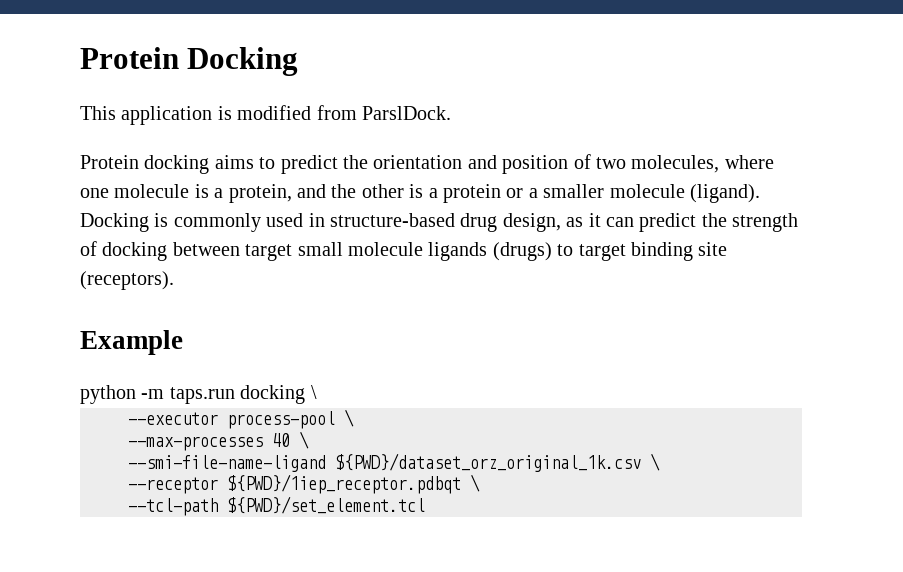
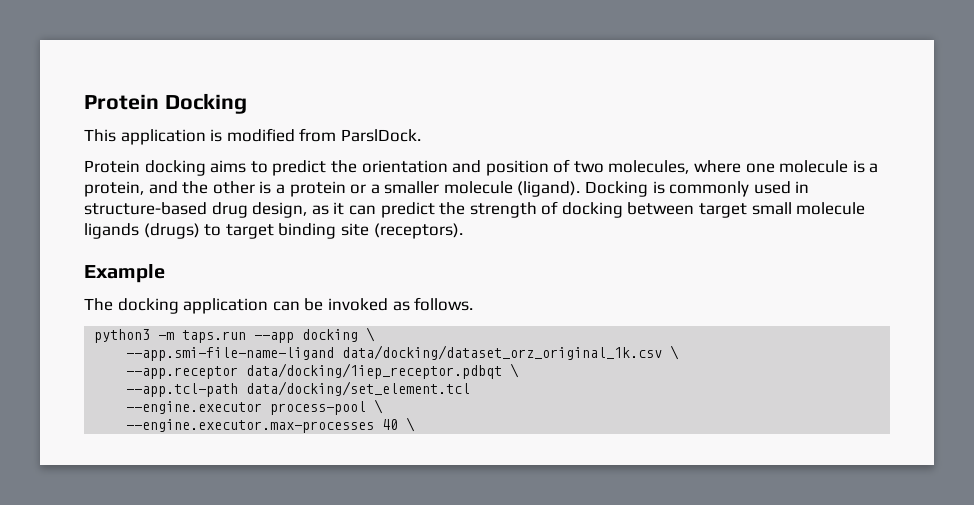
[80,385,136,404] python -> [84,297,474,314] [94,329,151,343] The docking application can be invoked as follows. // python3
(235, 395) none -> [254,332,295,343] --app
[128,412,218,425] --executor -> [126,345,680,361] [126,363,520,379] [126,381,471,397] [126,401,263,414] --app.smi-file-name-ligand data/docking/dataset_orz_original_1k.csv \ // --app.receptor data/docking/1iep_receptor.pdbqt \ // --app.tcl-path data/docking/set_element.tcl // --engine.executor
[128,436,263,451] --max-processes -> [126,419,375,433] --engine.executor.max-processes
[128,453,660,472] [128,474,480,494] [128,496,425,516] // --smi-file-name-ligand ${PWD}/dataset_orz_original_1k.csv \ // --receptor ${PWD}/1iep_receptor.pdbqt \ // --tcl-path ${PWD}/set_element.tcl -> (416, 424) none

